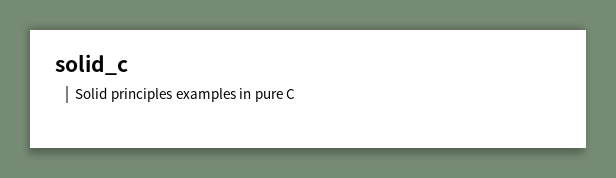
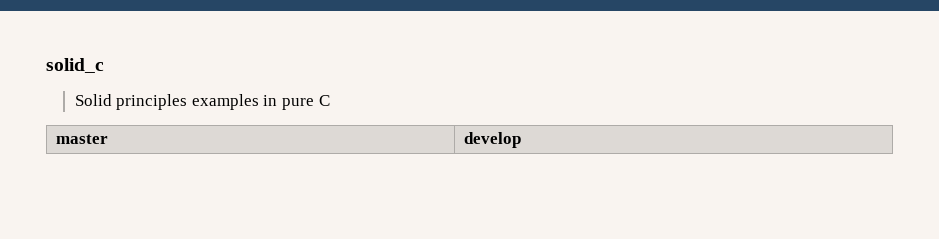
(296, 94) none -> [55,134,108,144] [463,132,521,148] // master | develop

